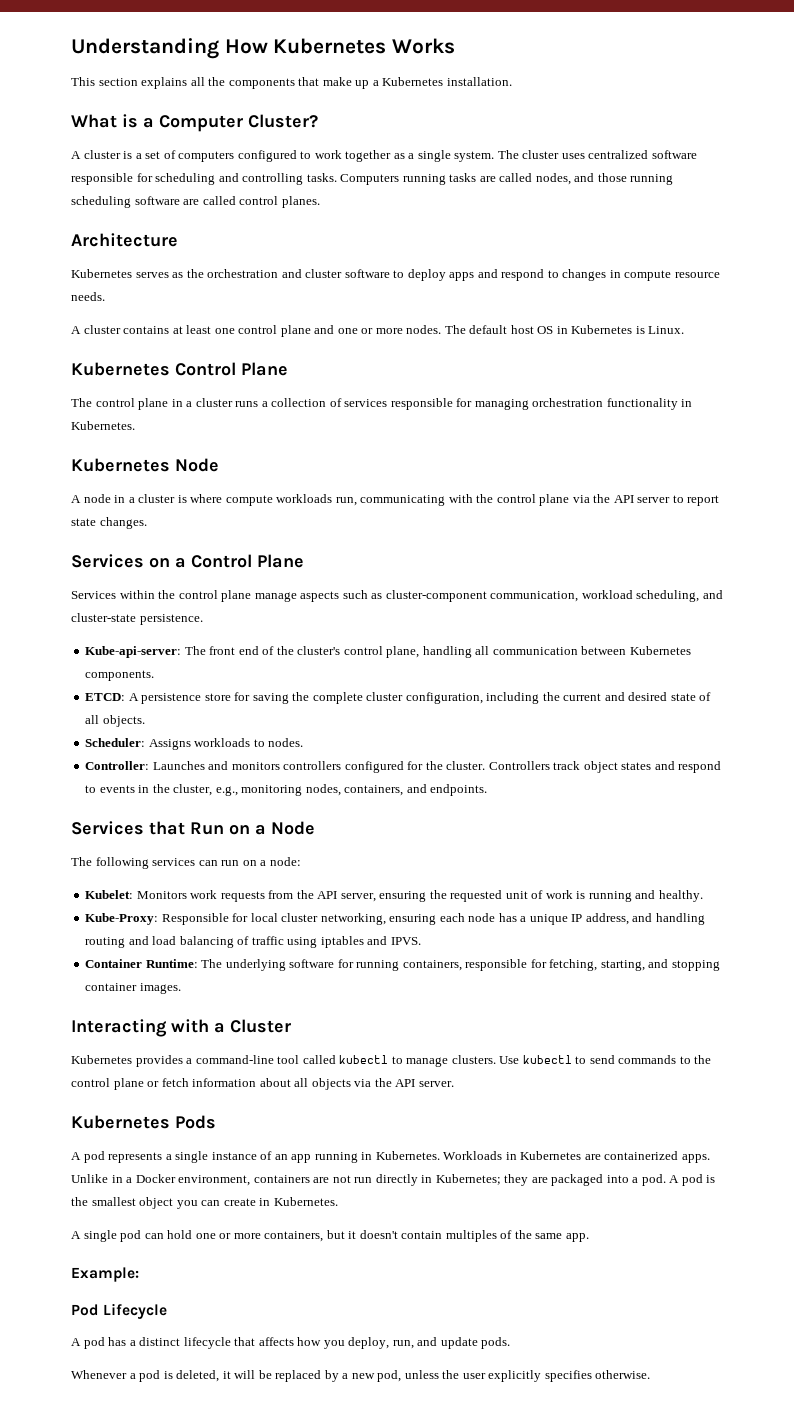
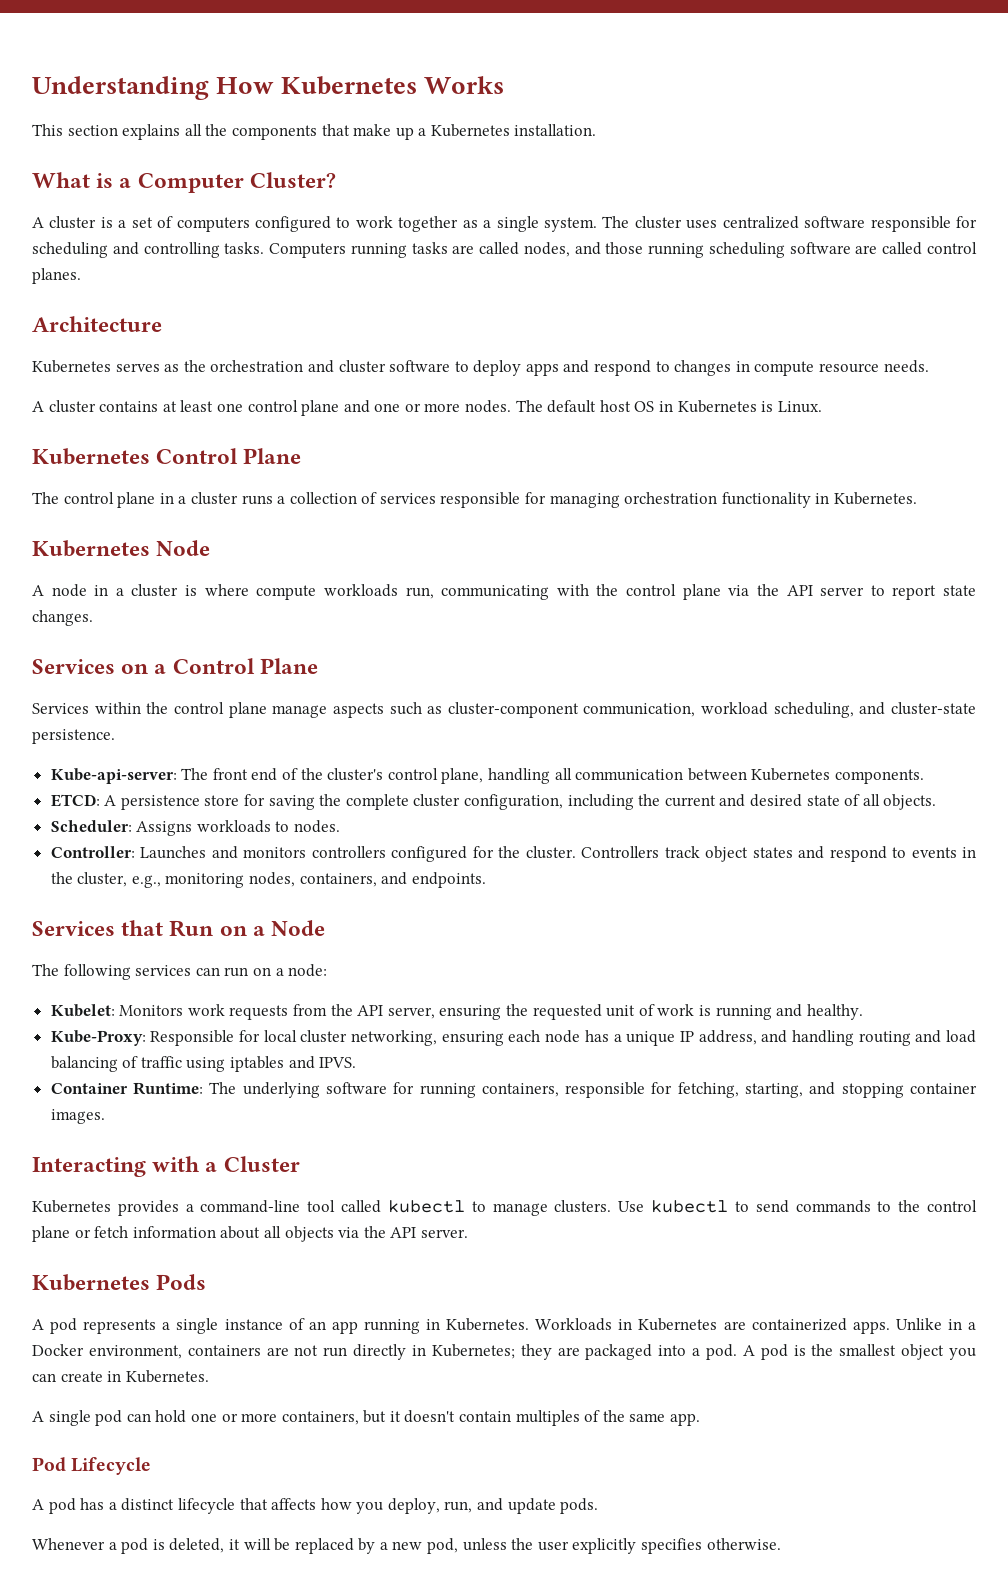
[71,1267,139,1282] // Example: -> (701, 1419) none

